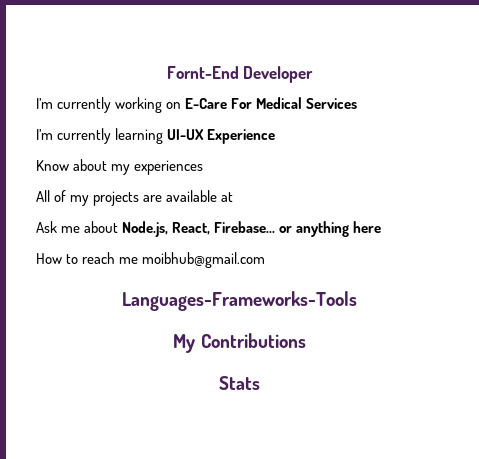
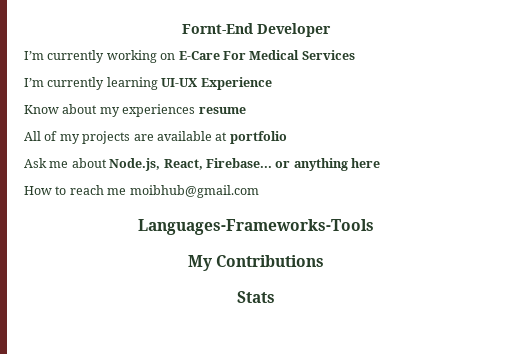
(204, 167) none -> [198,107,246,114] resume
(234, 197) none -> [229,131,287,144] portfolio

